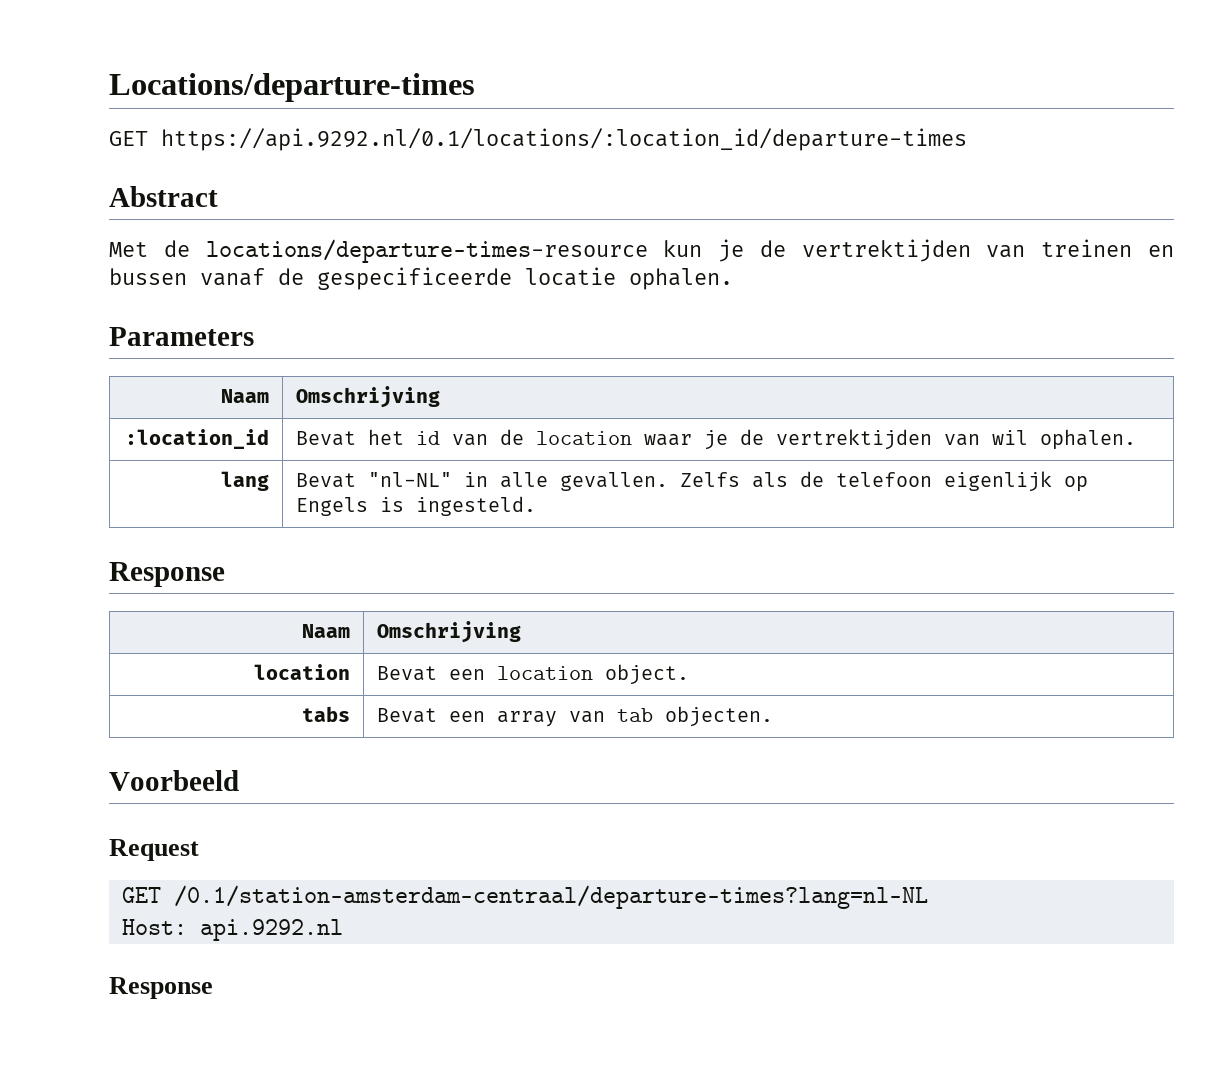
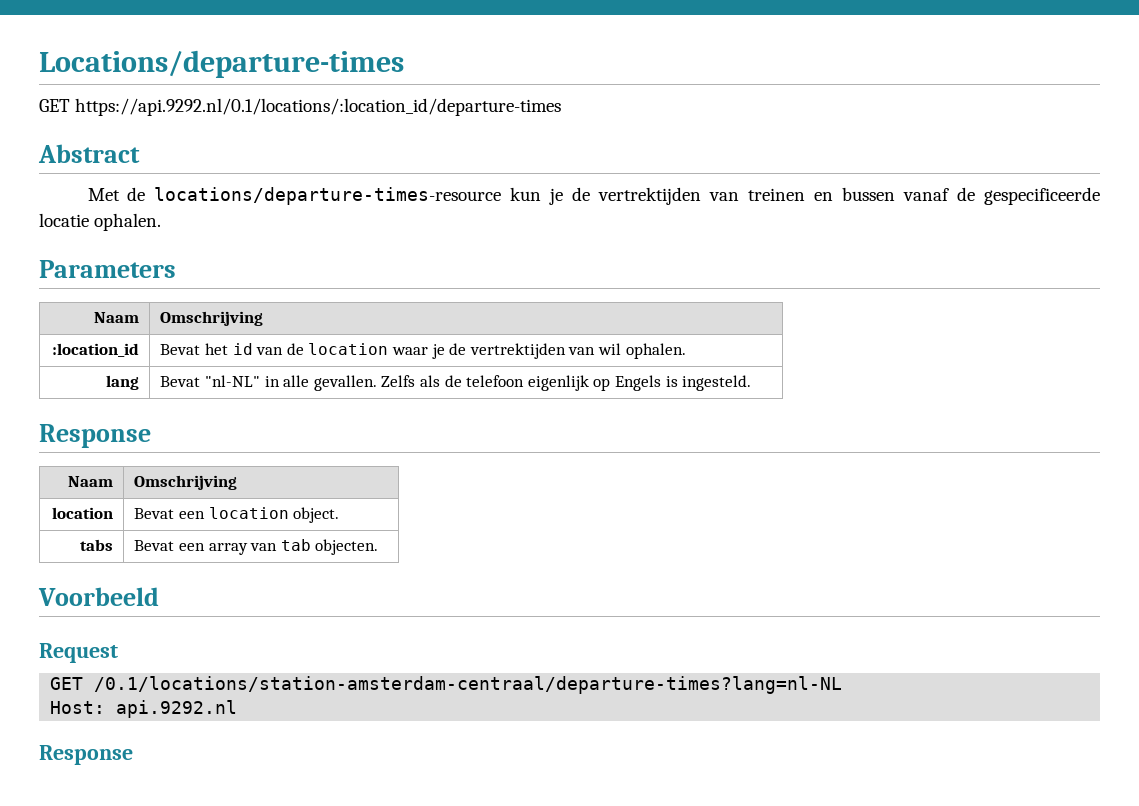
[173,885,928,909] /0.1/station-amsterdam-centraal/departure-times?lang=nl-NL -> [94,676,843,694] /0.1/locations/station-amsterdam-centraal/departure-times?lang=nl-NL

